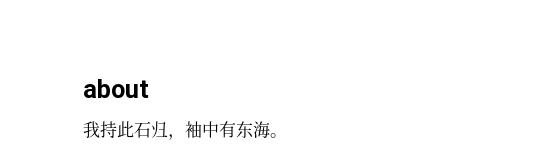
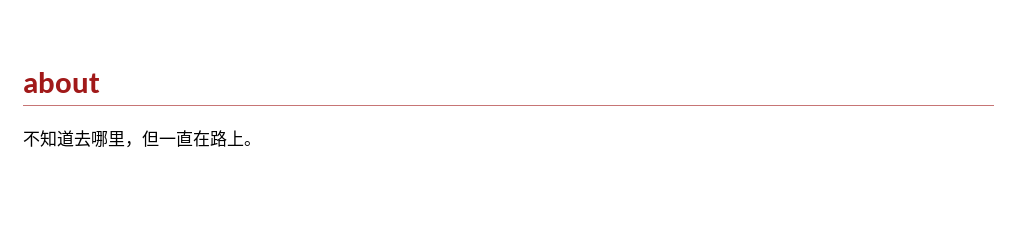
[83,121,270,140] 我持此石归，袖中有东海 -> [23,130,244,148] 不知道去哪里，但一直在路上

